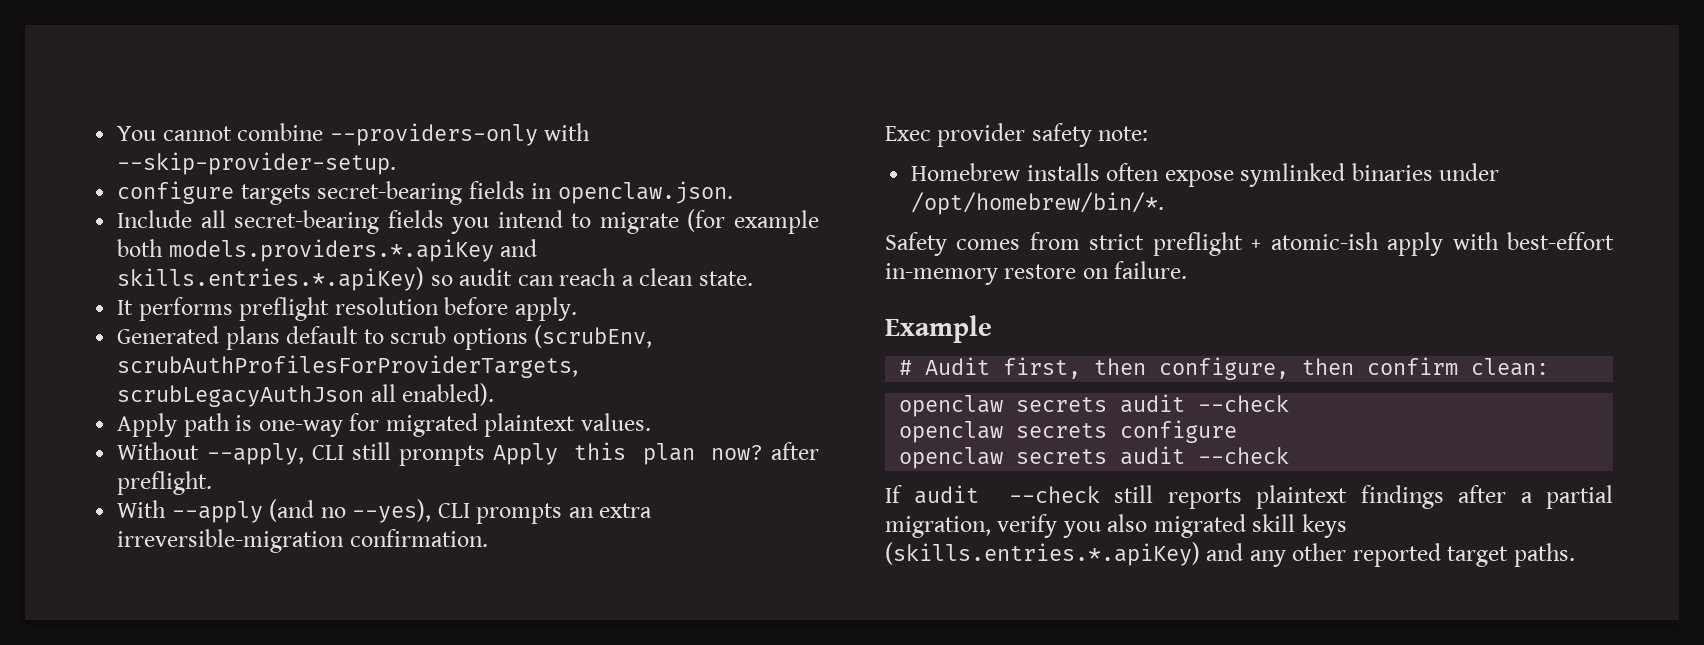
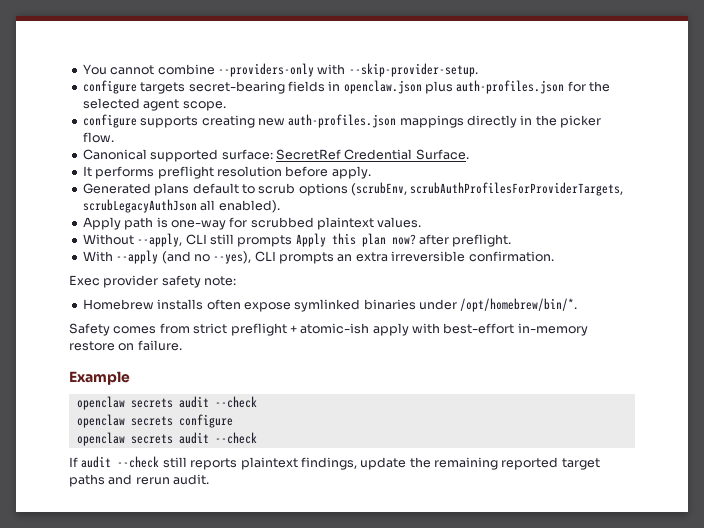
[557,181,733,204] [117,209,819,234] [117,239,538,262] [117,267,753,291] openclaw.json. // Include all secret-bearing fields you intend to migrate (for example both models.providers.*.apiKey and skills.entries.*.apiKey) so audit can reach a clean state. -> [343,80,611,94] [82,98,226,111] [82,114,602,128] [82,132,114,143] [82,149,469,162] openclaw.json plus auth-profiles.json for the selected agent scope. // configure supports creating new auth-profiles.json mappings directly in the picker flow. // Canonical supported surface: SecretRef Credential Surface.
[385,413,478,437] migrated -> [250,217,314,228] scrubbed
[117,529,345,553] irreversible-migration -> [391,251,466,262] irreversible
[899,357,1550,380] // # Audit first, then configure, then confirm clean: -> (130, 378) none
[1360,485,1613,509] [885,514,1347,538] [885,542,1575,567] findings after a partial migration, verify you also migrated skill keys (skills.entries.*.apiKey) and any other reported target paths. -> [300,457,600,470] [69,474,210,487] findings, update the remaining reported target paths and rerun audit.

